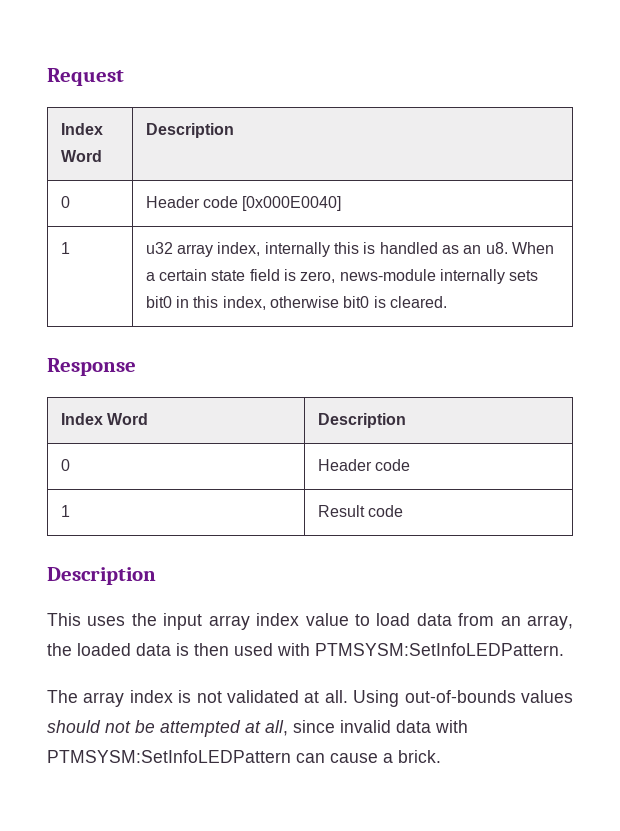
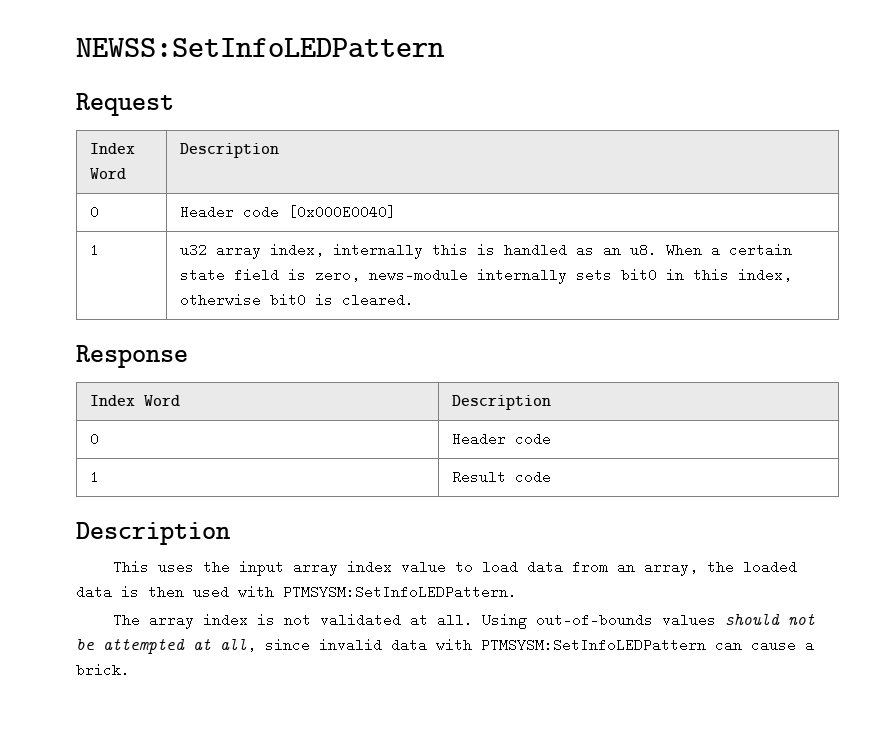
(47, 77) none -> [76,38,445,58] NEWSS:SetInfoLEDPattern //

